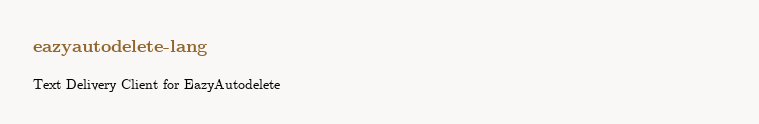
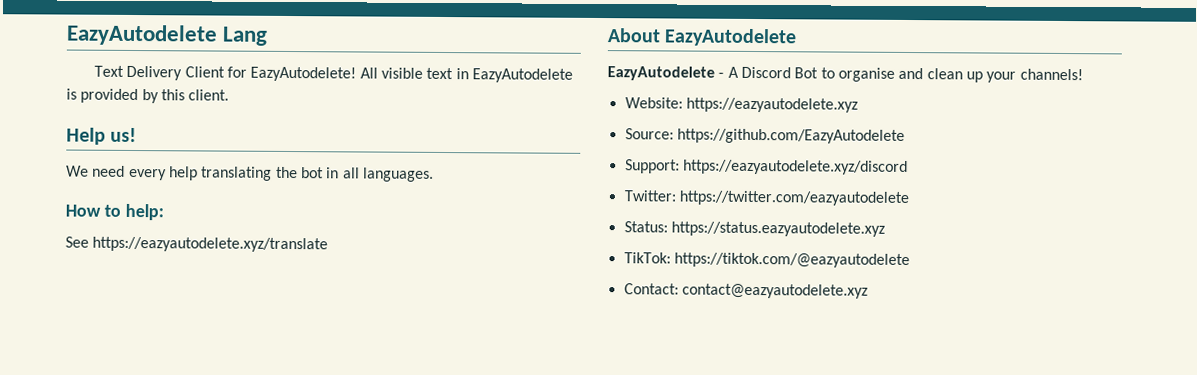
[33,40,208,56] eazyautodelete-lang -> [66,24,269,46] EazyAutodelete Lang
[184,79,280,92] EazyAutodelete -> [250,66,574,83] [66,88,230,104] [66,127,138,145] [66,165,434,182] [65,203,164,221] [65,236,329,253] [607,28,798,47] [607,66,1083,83] [624,97,858,113] [624,128,905,144] [624,159,908,175] [623,190,909,207] [623,221,885,237] [623,252,910,269] [623,283,868,299] EazyAutodelete! All visible text in EazyAutodelete is provided by this client. // Help us! // We need every help translating the bot in all languages. // How to help: // See https://eazyautodelete.xyz/translate // About EazyAutodelete // EazyAutodelete - A Discord Bot to organise and clean up your channels! // Website: https://eazyautodelete.xyz // Source: https://github.com/EazyAutodelete // Support: https://eazyautodelete.xyz/discord // Twitter: https://twitter.com/eazyautodelete // Status: https://status.eazyautodelete.xyz // TikTok: https://tiktok.com/@eazyautodelete // Contact: contact@eazyautodelete.xyz

